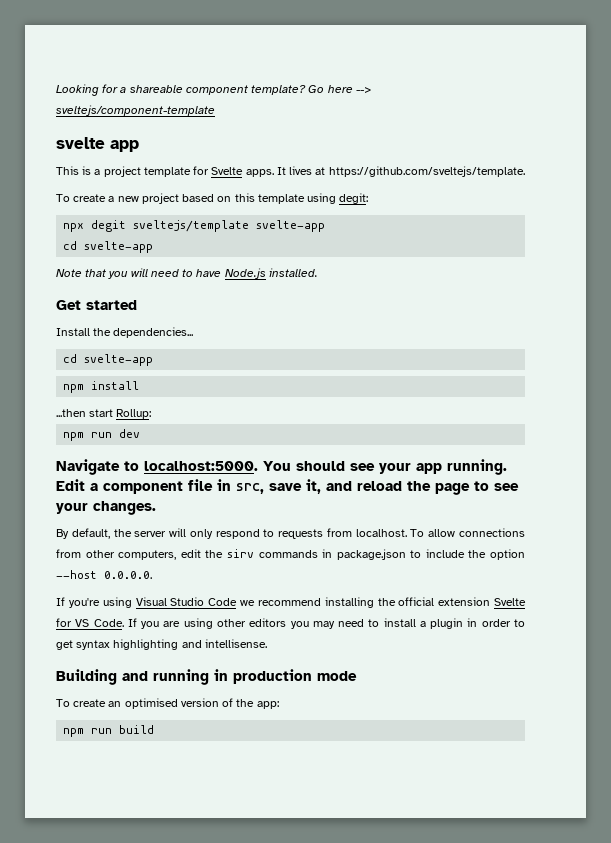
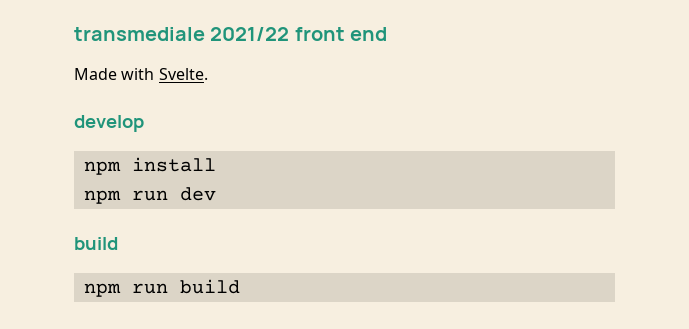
[56,84,371,96] [56,105,215,116] [56,137,139,152] [56,166,525,177] [56,193,369,204] [63,220,326,232] [63,241,154,253] [56,268,318,279] [56,300,137,310] [56,327,194,338] [63,354,154,366] Looking for a shareable component template? Go here --> sveltejs/component-template // svelte app // This is a project template for Svelte apps. It lives at https://github.com/sveltejs/template. // To create a new project based on this template using degit: // npx degit sveltejs/template svelte-app // cd svelte-app // Note that you will need to have Node.js installed. // Get started // Install the dependencies... // cd svelte-app -> [74,27,388,41] [74,68,208,80] [74,115,144,132] transmediale 2021/22 front end // Made with Svelte. // develop
[56,409,152,419] // ...then start Rollup: -> (216, 164) none
[56,459,507,475] [56,479,519,495] [56,501,156,515] [56,528,525,539] [56,549,525,560] [56,570,152,579] [56,597,526,608] [56,618,525,629] [56,639,267,650] [56,669,357,685] [56,698,279,709] Navigate to localhost:5000. You should see your app running. Edit a component file in src, save it, and reload the page to see your changes. // By default, the server will only respond to requests from localhost. To allow connections from other computers, edit the sirv commands in package.json to include the option --host 0.0.0.0. // If you're using Visual Studio Code we recommend installing the official extension Svelte for VS Code. If you are using other editors you may need to install a plugin in order to get syntax highlighting and intellisense. // Building and running in production mode // To create an optimised version of the app: -> [74,237,118,250] build

